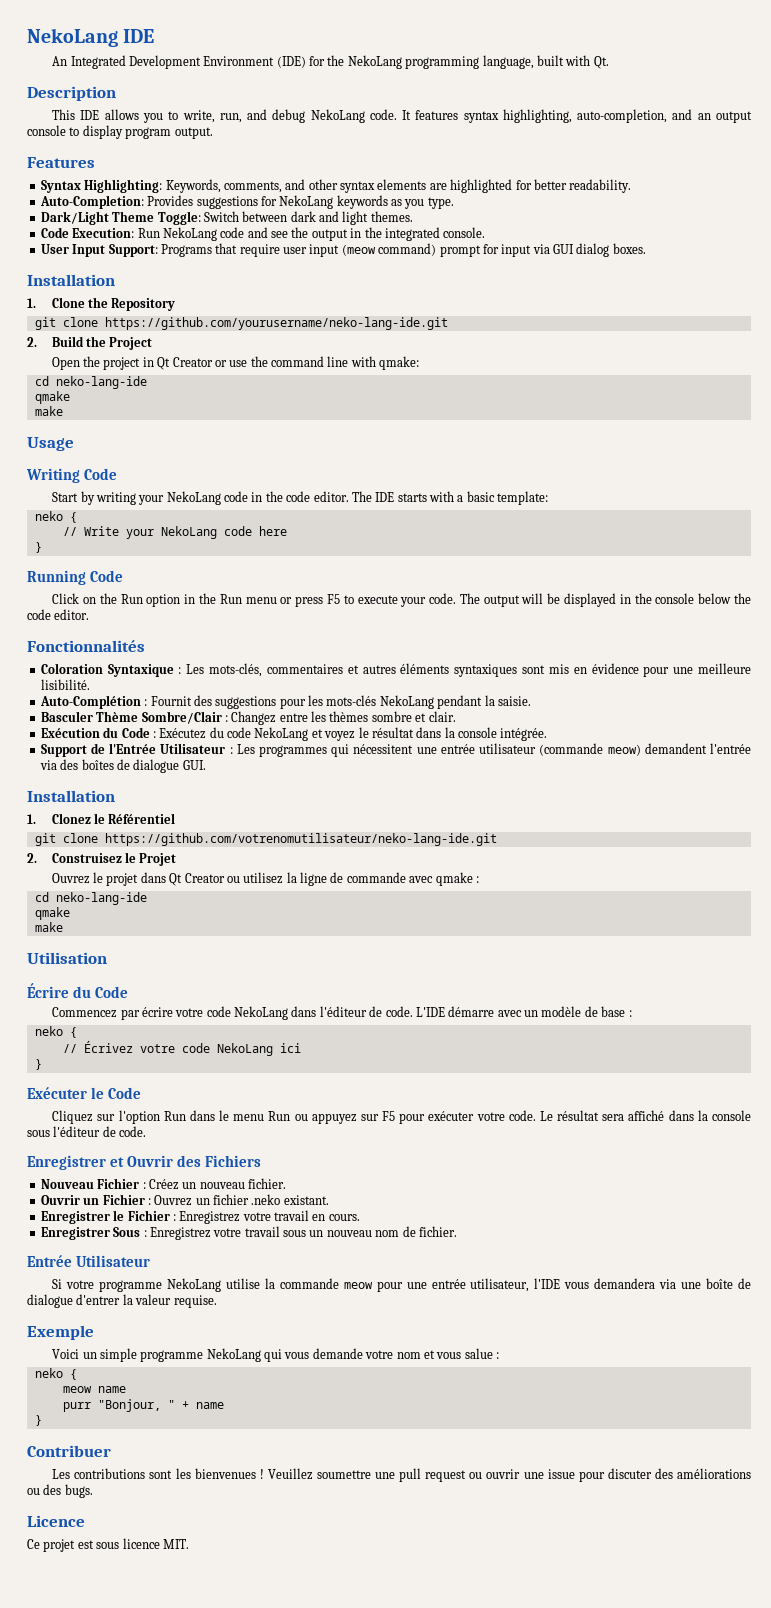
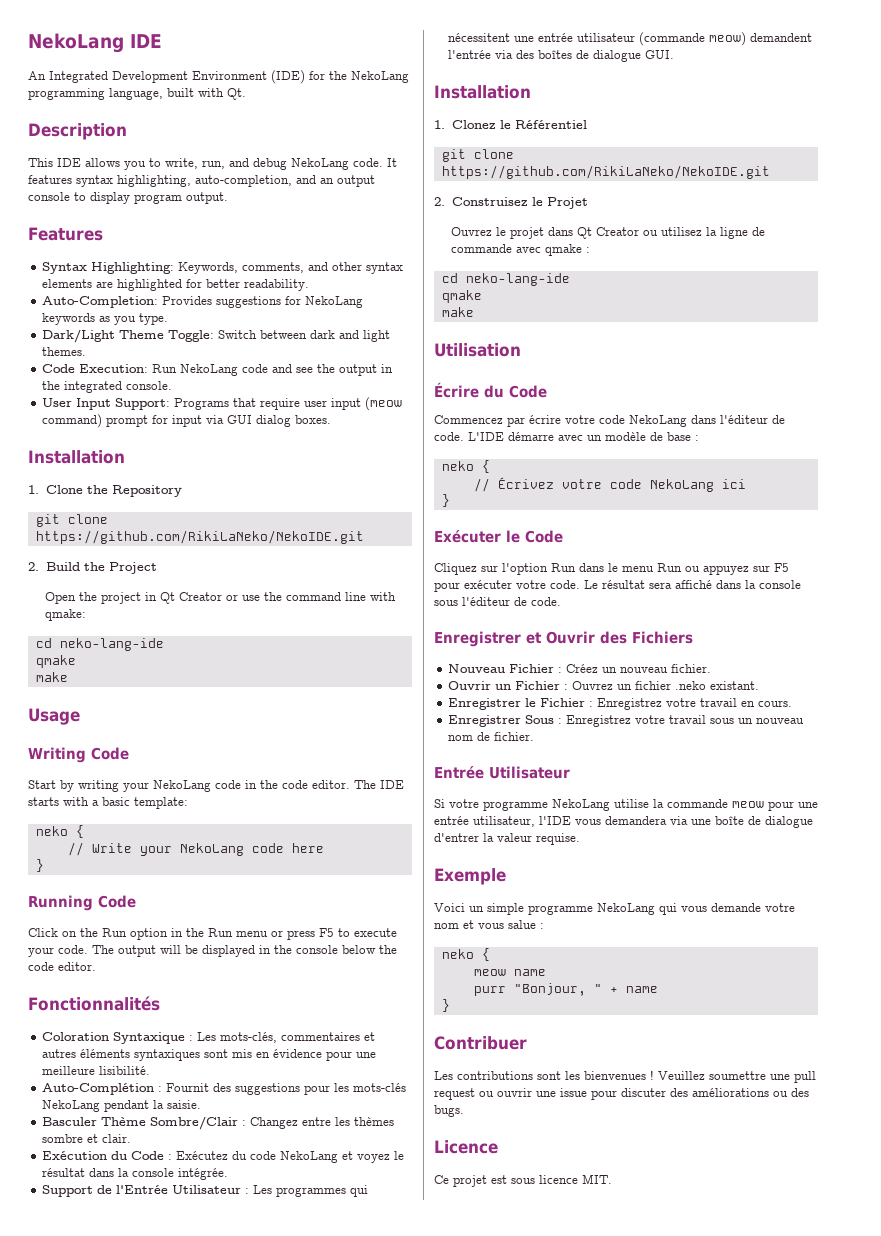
[104,317,448,330] https://github.com/yourusername/neko-lang-ide.git -> [35,530,364,544] https://github.com/RikiLaNeko/NekoIDE.git
[104,833,497,846] https://github.com/votrenomutilisateur/neko-lang-ide.git -> [441,165,770,179] https://github.com/RikiLaNeko/NekoIDE.git

